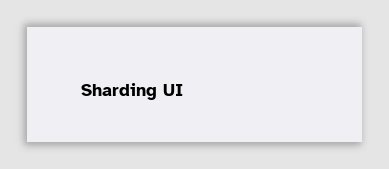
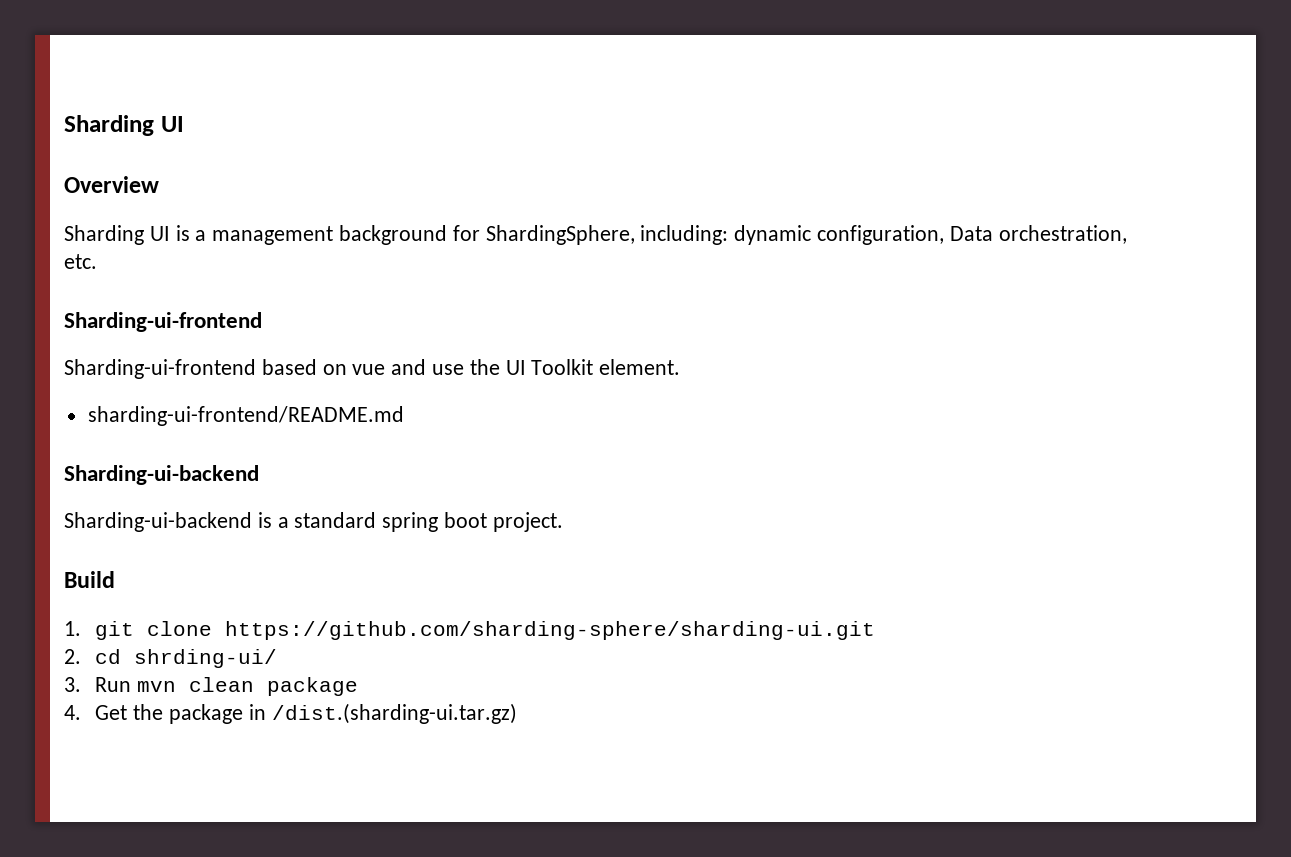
[81,83,183,100] Sharding UI -> [64,115,184,136] [64,176,159,193] [64,225,1127,245] [64,254,97,269] [64,312,262,332] [64,359,681,379] [87,406,404,426] [64,465,259,485] [64,512,563,532] [64,571,115,588] [64,621,876,640] [64,649,278,668] [64,677,359,696] [64,703,517,724] Sharding UI // Overview // Sharding UI is a management background for ShardingSphere, including: dynamic configuration, Data orchestration, etc. // Sharding-ui-frontend // Sharding-ui-frontend based on vue and use the UI Toolkit element. // sharding-ui-frontend/README.md // Sharding-ui-backend // Sharding-ui-backend is a standard spring boot project. // Build // 1. git clone https://github.com/sharding-sphere/sharding-ui.git // 2. cd shrding-ui/ // 3. Run mvn clean package // 4. Get the package in /dist.(sharding-ui.tar.gz)

